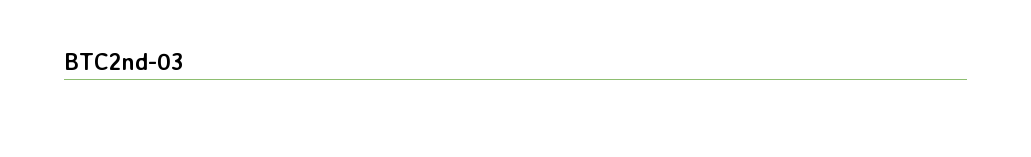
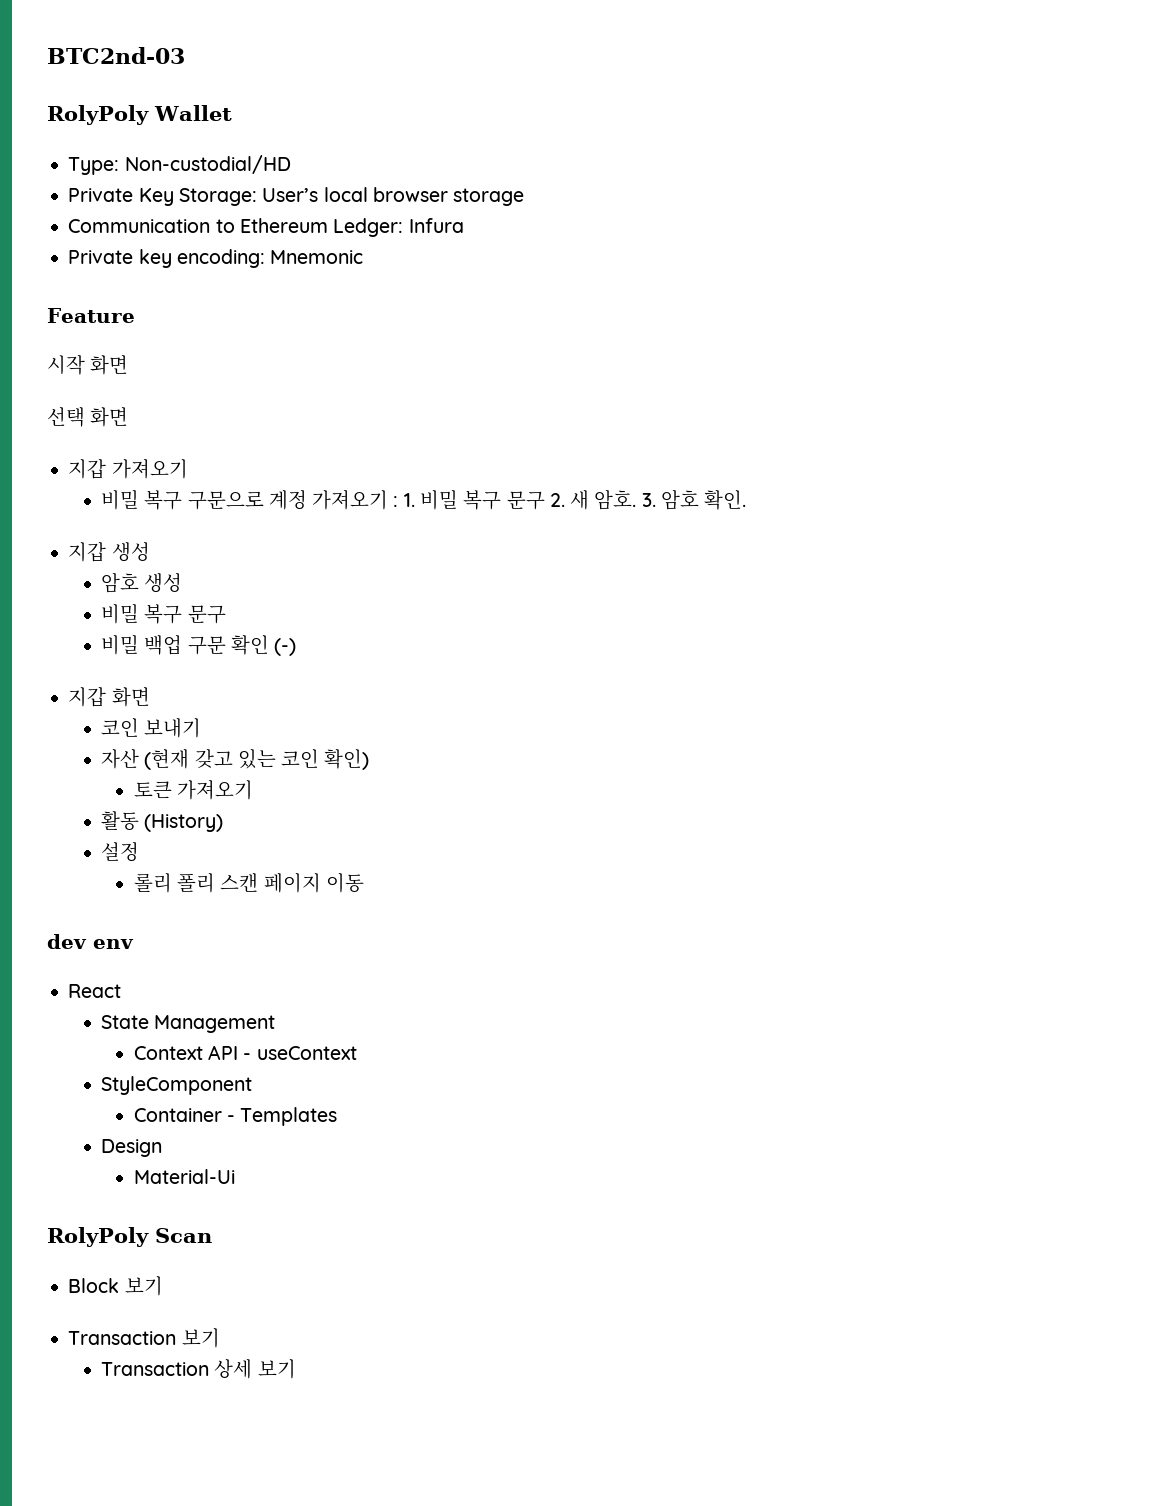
(183, 61) none -> [47,105,232,125] [68,155,291,175] [68,187,525,206] [68,218,464,237] [68,249,364,268] [47,308,135,323] [47,355,129,375] [47,407,129,427] [68,459,188,479] [101,489,747,510] [68,542,150,562] [101,572,183,593] [101,604,226,624] [101,635,297,656] [68,687,150,707] [101,718,202,738] [101,749,370,770] [133,780,254,800] [101,811,224,832] [101,842,140,862] [133,873,364,893] [47,934,134,949] [68,984,122,998] [101,1015,276,1033] [133,1045,357,1060] [101,1076,253,1095] [133,1107,338,1126] [101,1139,163,1157] [133,1169,235,1184] [47,1227,212,1247] [68,1276,163,1296] [68,1328,220,1348] [101,1359,296,1379] // RolyPoly Wallet // Type: Non-custodial/HD // Private Key Storage: User’s local browser storage // Communication to Ethereum Ledger: Infura // Private key encoding: Mnemonic // Feature // 시작 화면 // 선택 화면 // 지갑 가져오기 // 비밀 복구 구문으로 계정 가져오기 : 1. 비밀 복구 문구 2. 새 암호. 3. 암호 확인. // 지갑 생성 // 암호 생성 // 비밀 복구 문구 // 비밀 백업 구문 확인 (-) // 지갑 화면 // 코인 보내기 // 자산 (현재 갖고 있는 코인 확인) // 토큰 가져오기 // 활동 (History) // 설정 // 롤리 폴리 스캔 페이지 이동 // dev env // React // State Management // Context API - useContext // StyleComponent // Container - Templates // Design // Material-Ui // RolyPoly Scan // Block 보기 // Transaction 보기 // Transaction 상세 보기

